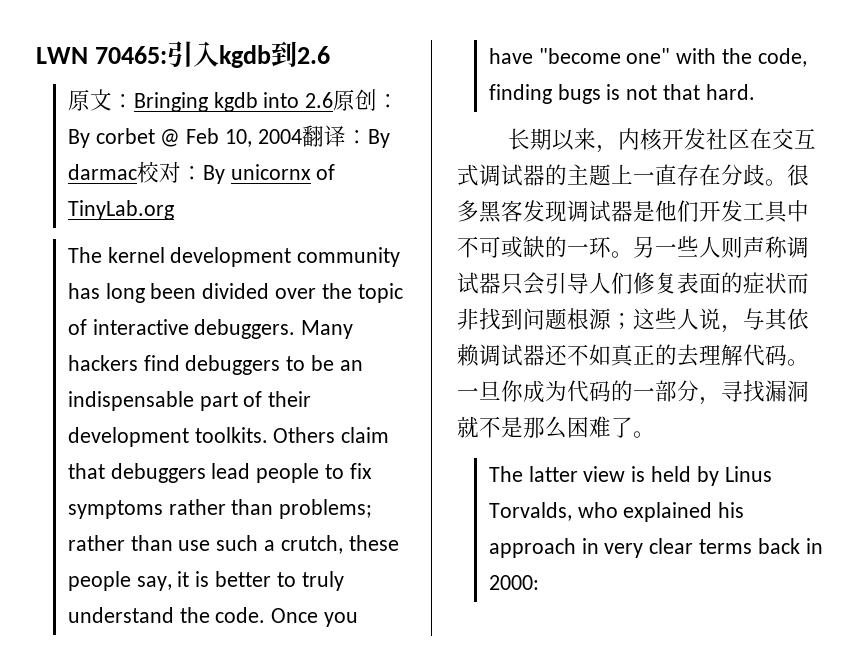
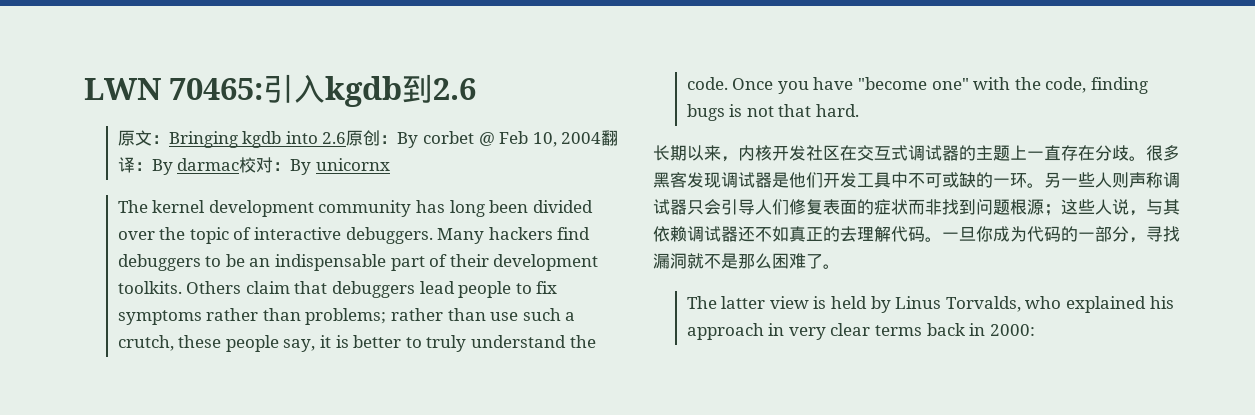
[316,164,336,180] [67,200,174,220] of TinyLab.org -> (390, 164) none

